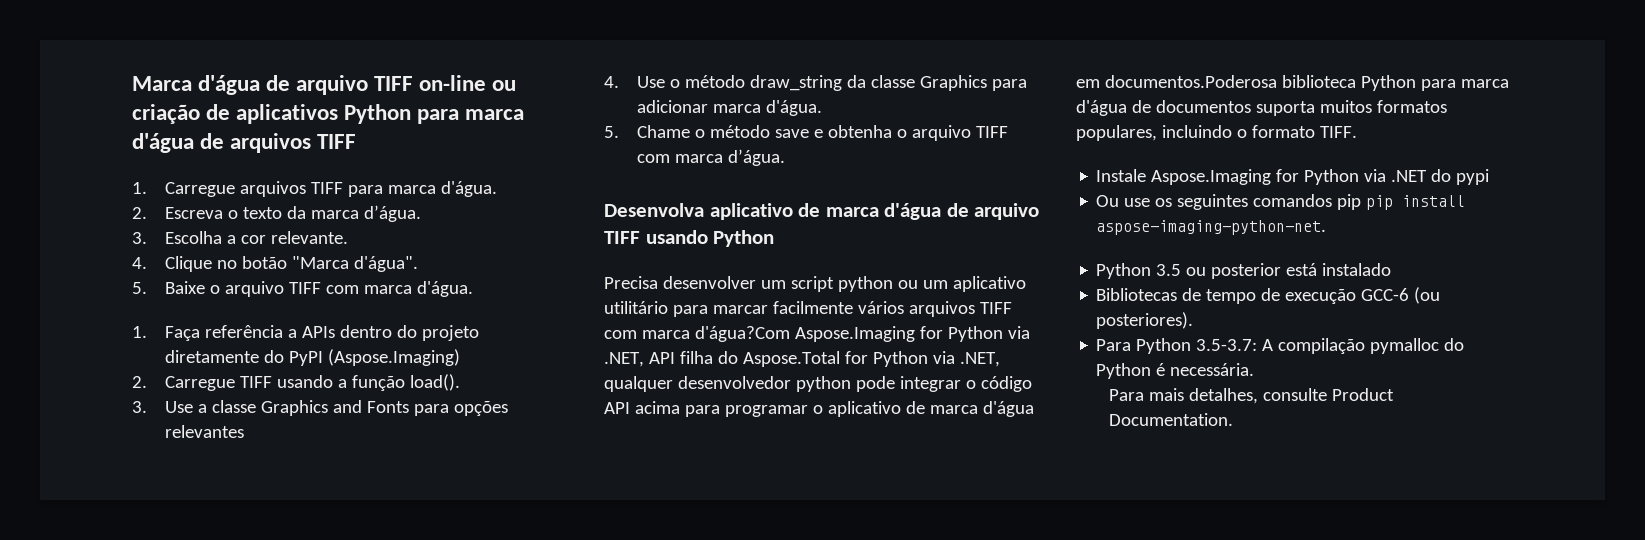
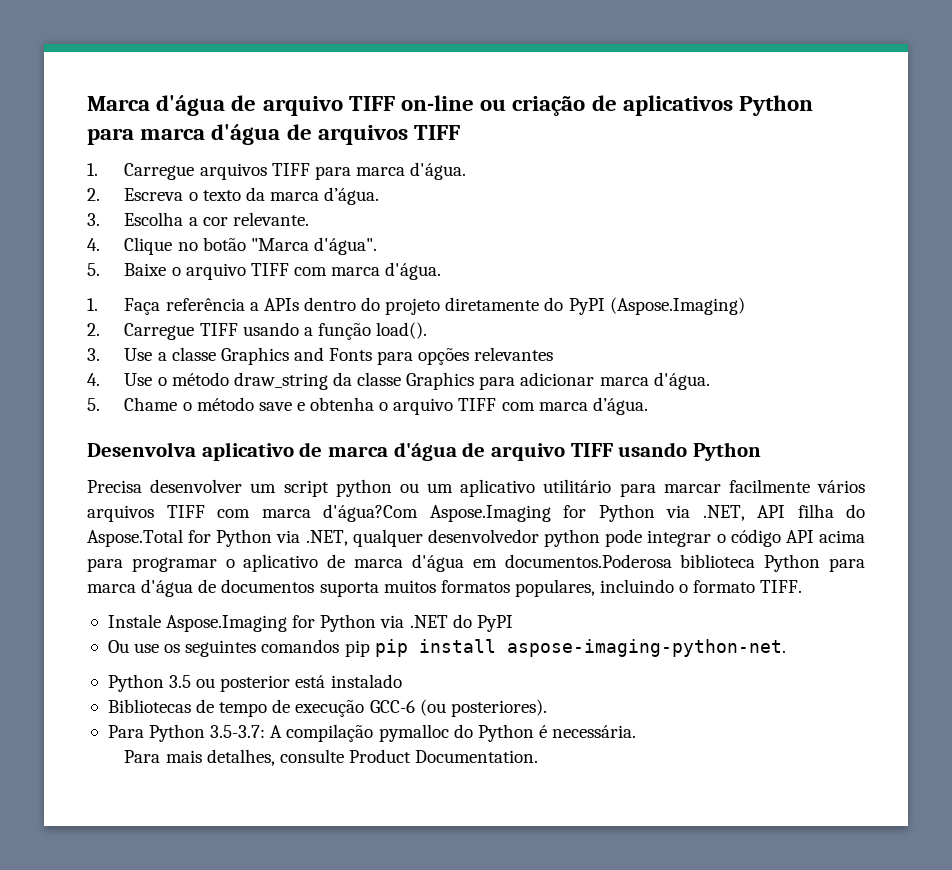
[1456,169,1490,185] pypi -> [476,615,513,632] PyPI

